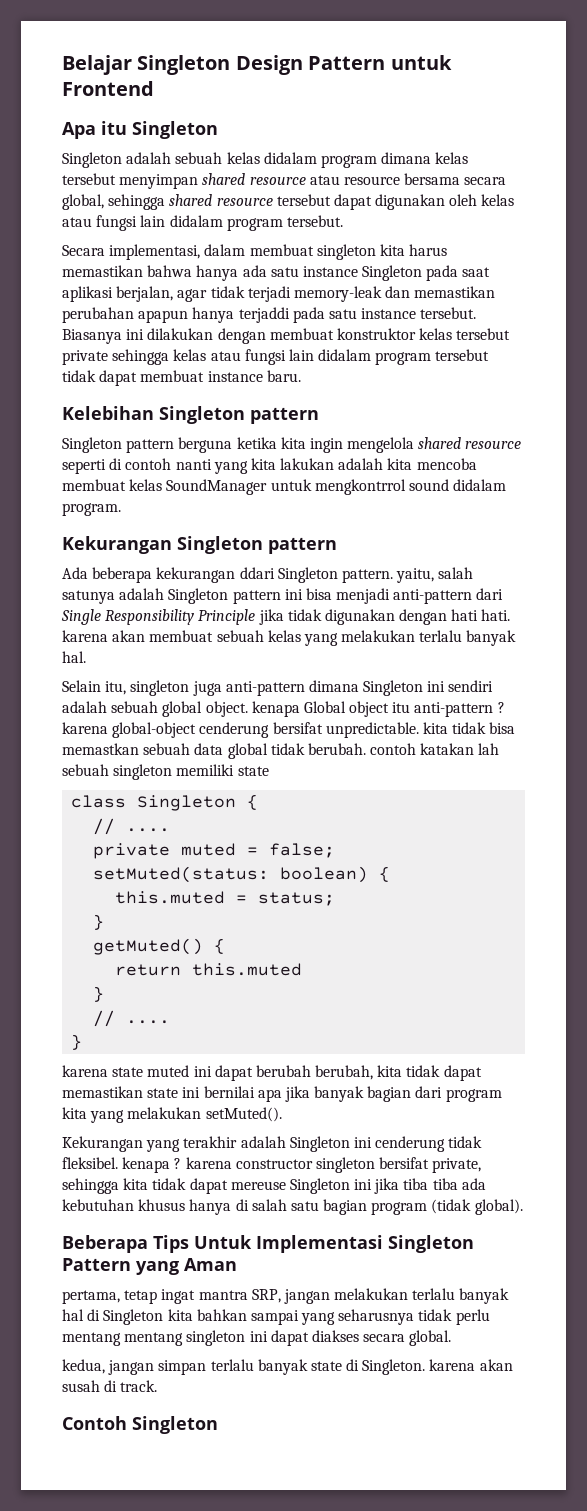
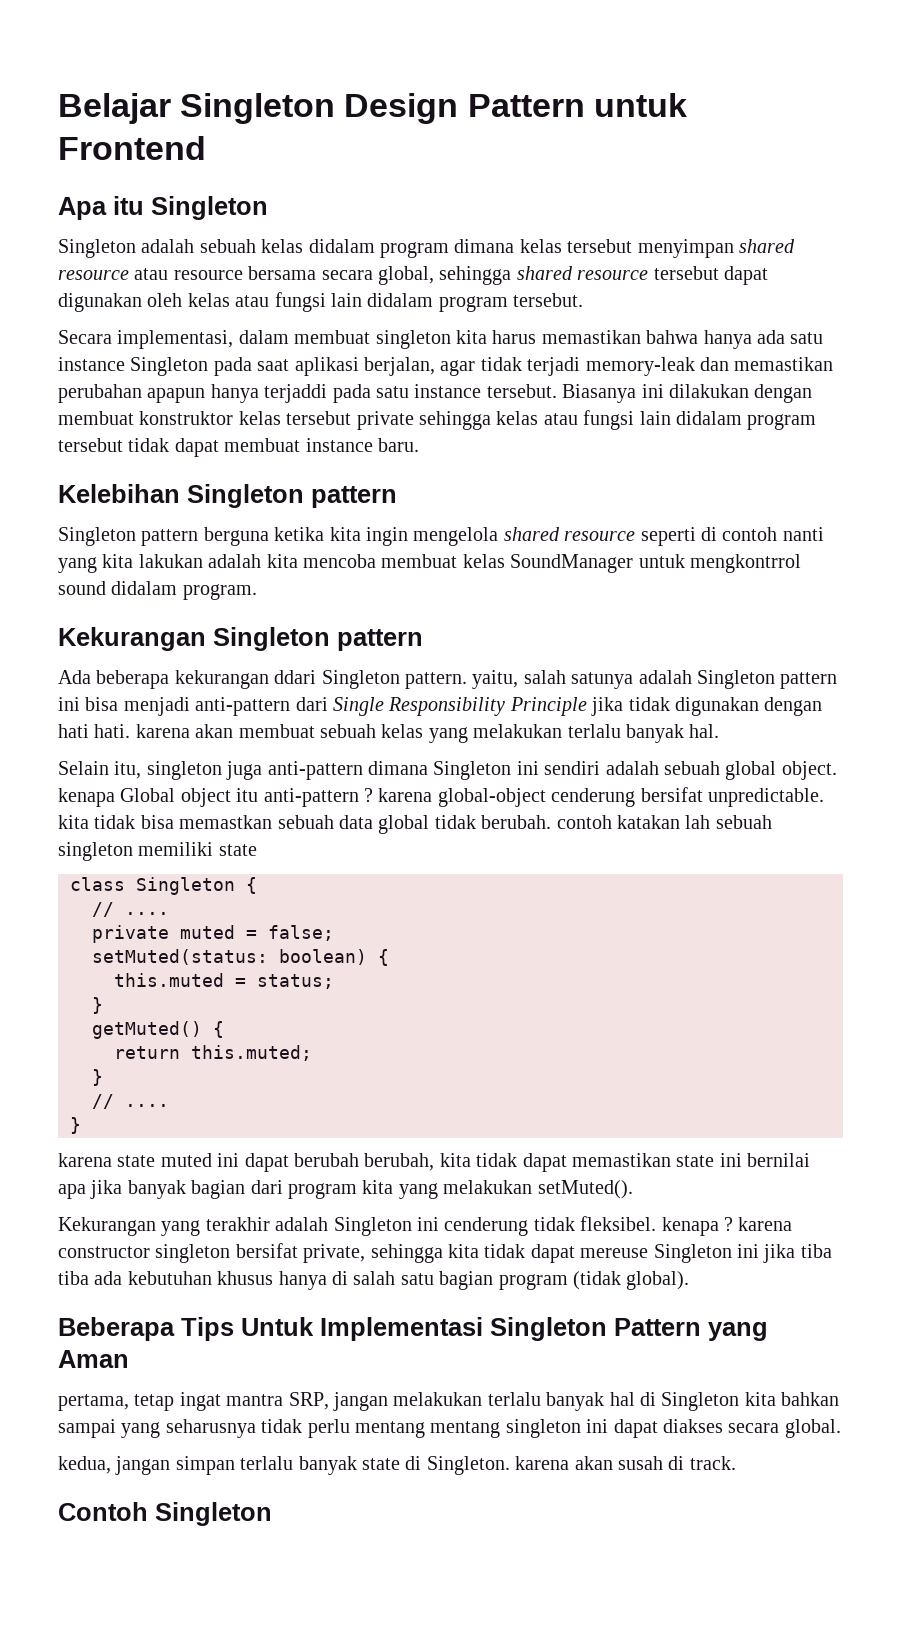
[192,963,303,976] this.muted -> [191,1045,312,1061] this.muted;

